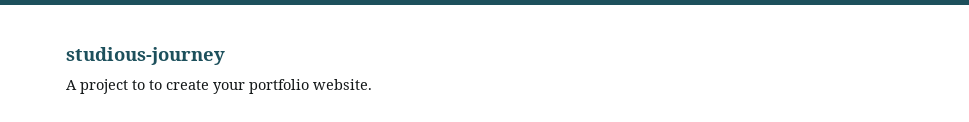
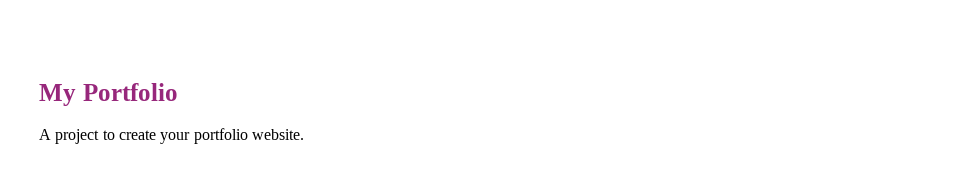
[66,47,225,65] studious-journey -> [39,83,178,106] My Portfolio
[149,80,162,90] to -> (115, 135) none

